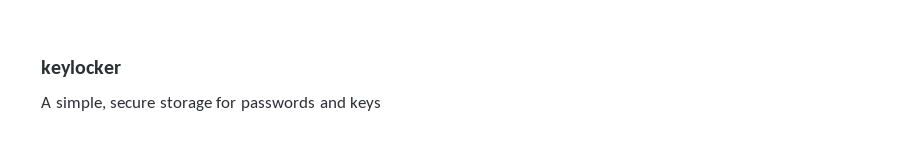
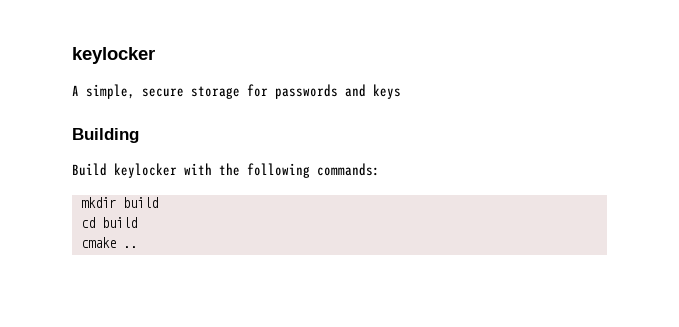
(382, 104) none -> [72,128,139,143] [72,163,380,178] [80,197,158,208] [80,217,137,228] [80,237,137,248] // Building // Build keylocker with the following commands: // mkdir build // cd build // cmake ..

